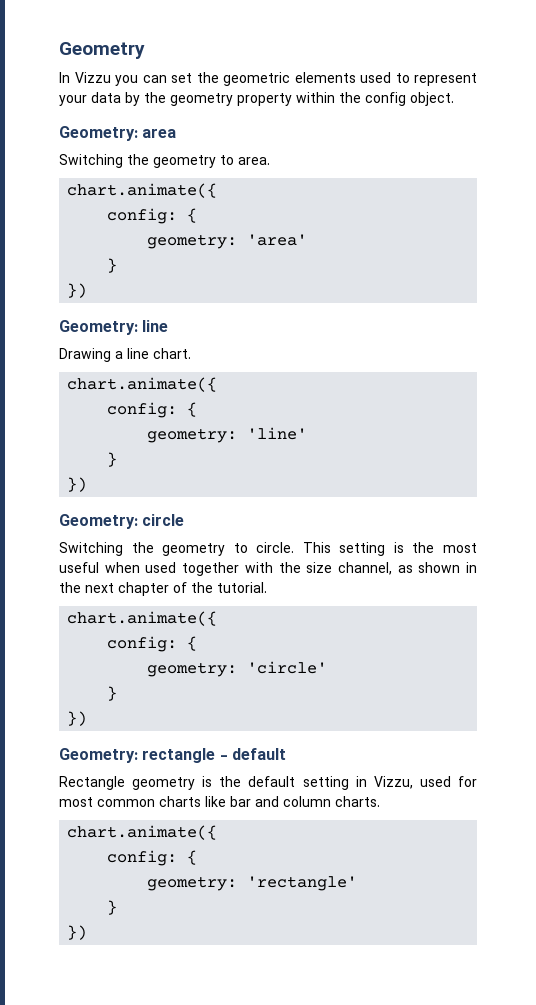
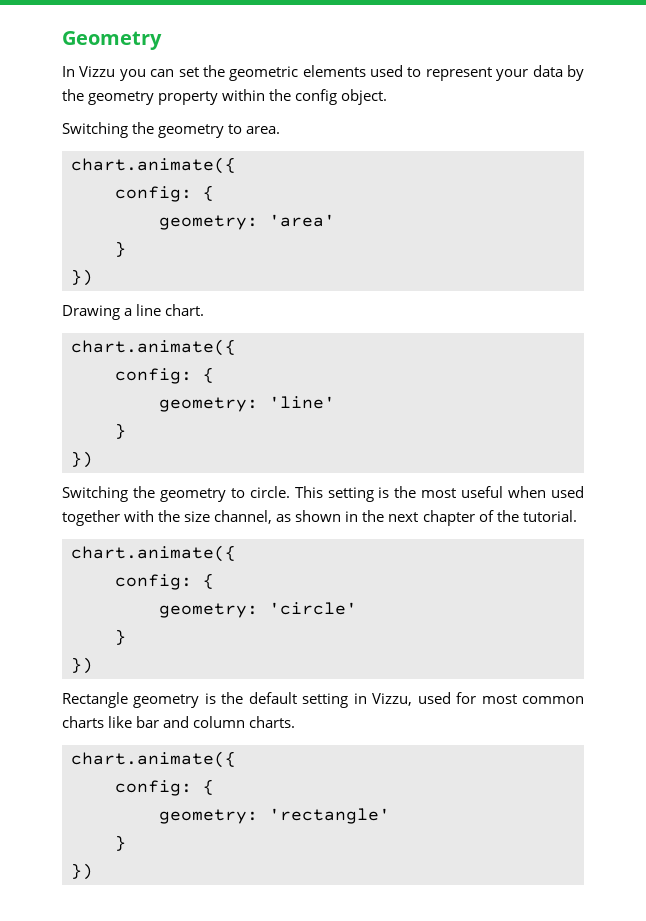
[59,126,177,141] // Geometry: area -> (388, 97) none
[59,320,169,335] // Geometry: line -> (93, 277) none
[59,514,185,529] // Geometry: circle -> (93, 459) none
[59,748,286,763] // Geometry: rectangle - default -> (93, 665) none

